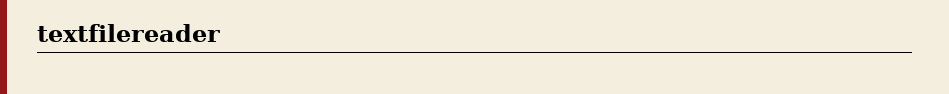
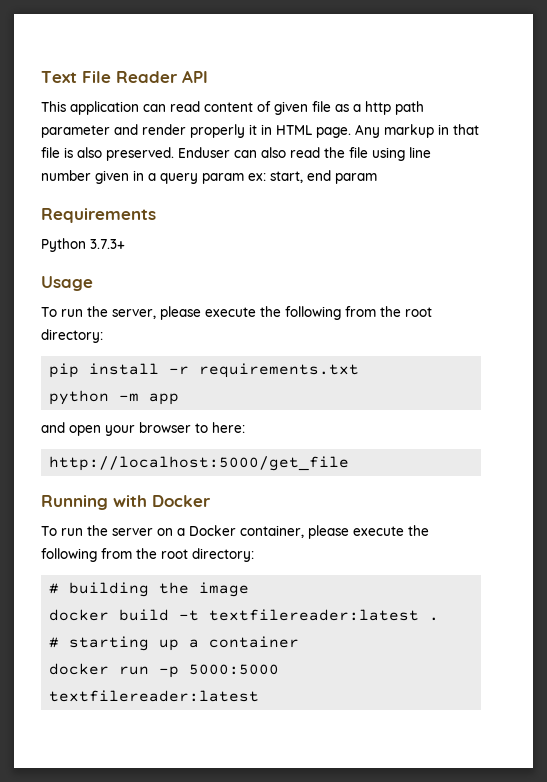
[37,24,220,42] textfilereader -> [41,70,208,83] [41,101,424,115] [41,124,479,138] [41,147,431,161] [41,170,377,184] [41,208,156,223] [41,238,125,252] [41,276,93,291] [41,306,432,320] [41,329,103,343] [49,363,360,378] [49,390,180,405] [41,422,245,436] [49,456,350,471] [41,495,211,510] [41,525,429,539] [41,548,254,562] [49,582,250,597] [49,609,440,621] [49,636,300,651] [49,663,280,678] [49,690,260,702] Text File Reader API // This application can read content of given file as a http path parameter and render properly it in HTML page. Any markup in that file is also preserved. Enduser can also read the file using line number given in a query param ex: start, end param // Requirements // Python 3.7.3+ // Usage // To run the server, please execute the following from the root directory: // pip install -r requirements.txt // python -m app // and open your browser to here: // http://localhost:5000/get_file // Running with Docker // To run the server on a Docker container, please execute the following from the root directory: // # building the image // docker build -t textfilereader:latest . // # starting up a container // docker run -p 5000:5000 textfilereader:latest

